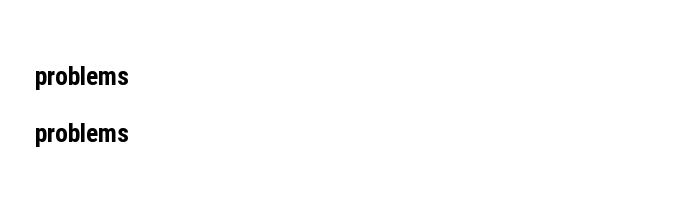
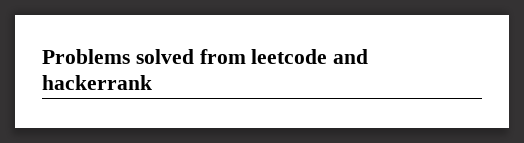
[35,66,129,90] [35,123,129,147] problems // problems -> [42,49,369,64] [42,75,152,90] Problems solved from leetcode and hackerrank

